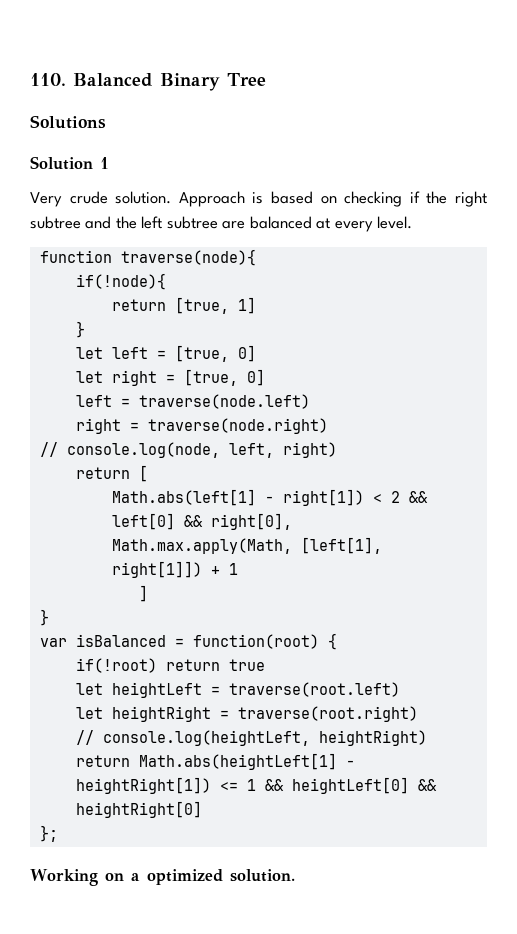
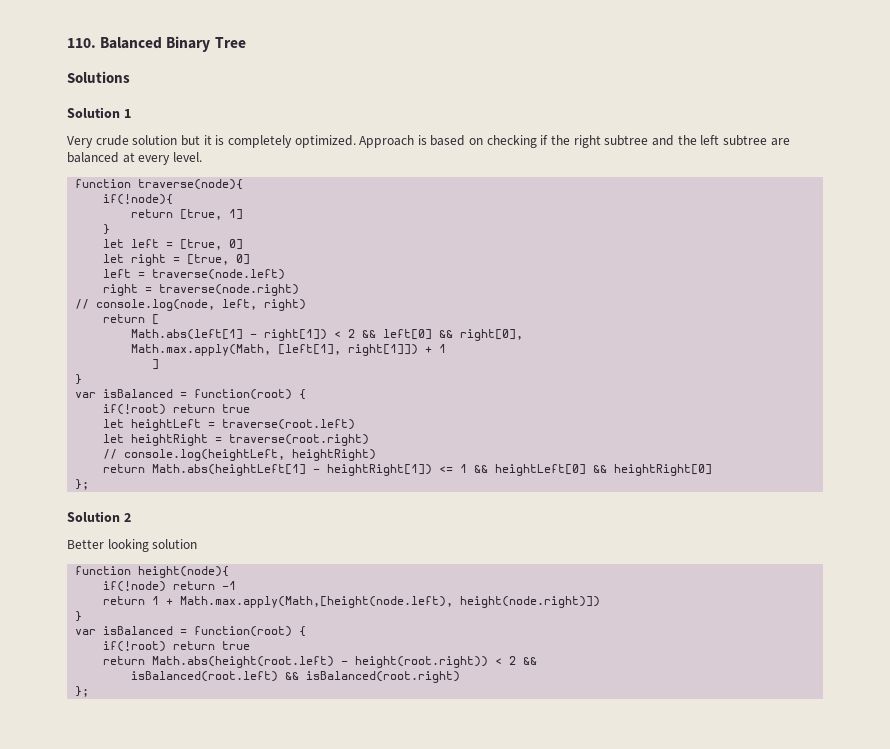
[115,191,172,204] solution. -> [132,135,356,148] solution but it is completely optimized.
[30,869,295,886] Working on a optimized solution. -> [67,511,131,522] [67,539,198,552] [75,566,230,578] [103,581,237,592] [103,596,601,608] [75,611,83,622] [75,626,307,637] [103,641,251,652] [103,656,538,668] [131,671,461,683] [75,686,90,697] Solution 2 // Better looking solution // function height(node){ // if(!node) return -1 // return 1 + Math.max.apply(Math,[height(node.left), height(node.right)]) // } // var isBalanced = function(root) { // if(!root) return true // return Math.abs(height(root.left) - height(root.right)) < 2 && // isBalanced(root.left) && isBalanced(root.right) // };

